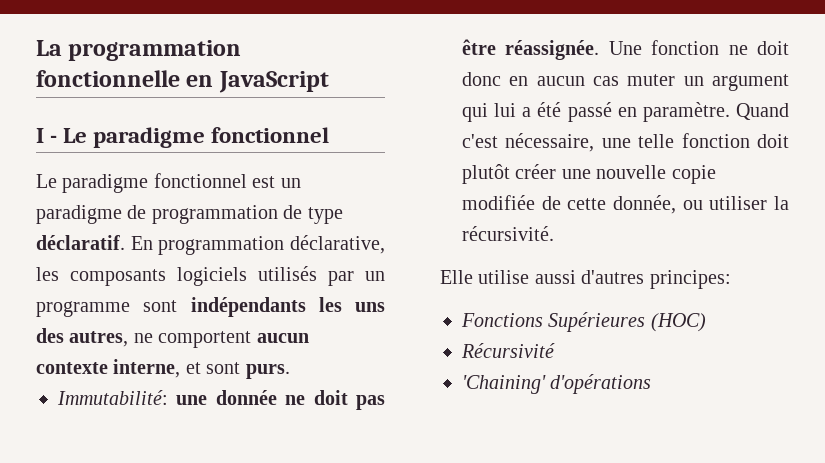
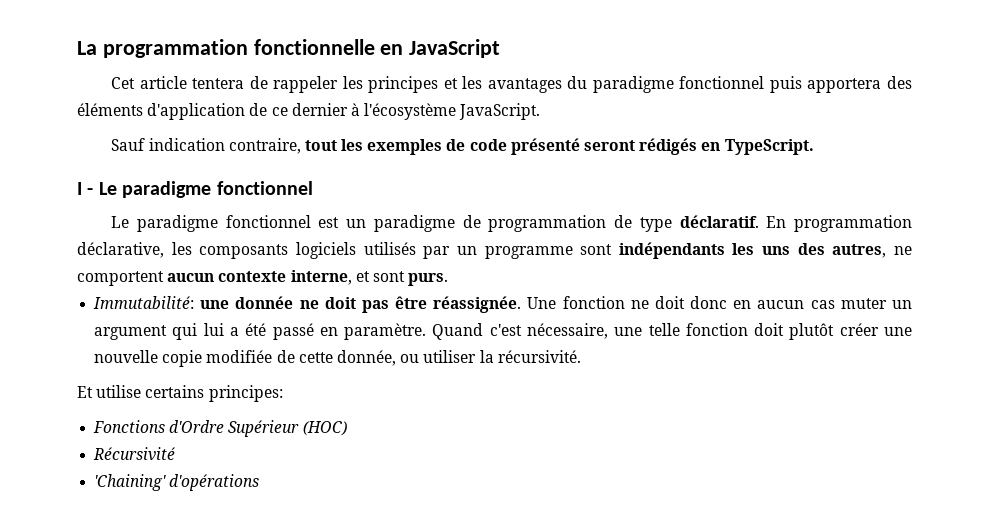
(329, 82) none -> [111,76,912,93] [77,103,541,120] [111,138,814,155] // Cet article tentera de rappeler les principes et les avantages du paradigme fonctionnel puis apportera des éléments d'application de ce dernier à l'écosystème JavaScript. // Sauf indication contraire, tout les exemples de code présenté seront rédigés en TypeScript.
[440,270,645,284] Elle utilise aussi d'autres -> [77,385,205,398] Et utilise certains
[548,312,646,332] Supérieures -> [169,420,300,437] d'Ordre Supérieur

